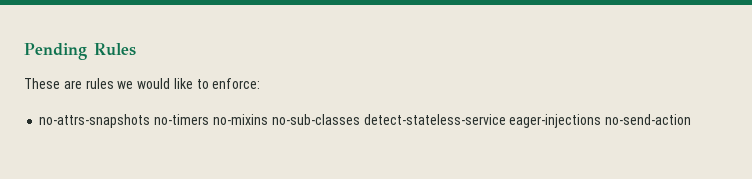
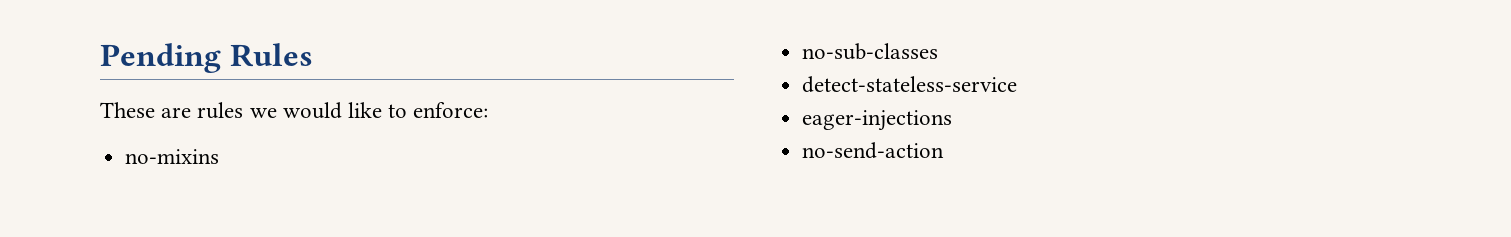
[39,114,210,128] no-attrs-snapshots no-timers -> (489, 110) none
(268, 119) none -> (220, 156) //
(360, 119) none -> (939, 51) //
(506, 119) none -> (1018, 84) //
(602, 121) none -> (953, 120) //

